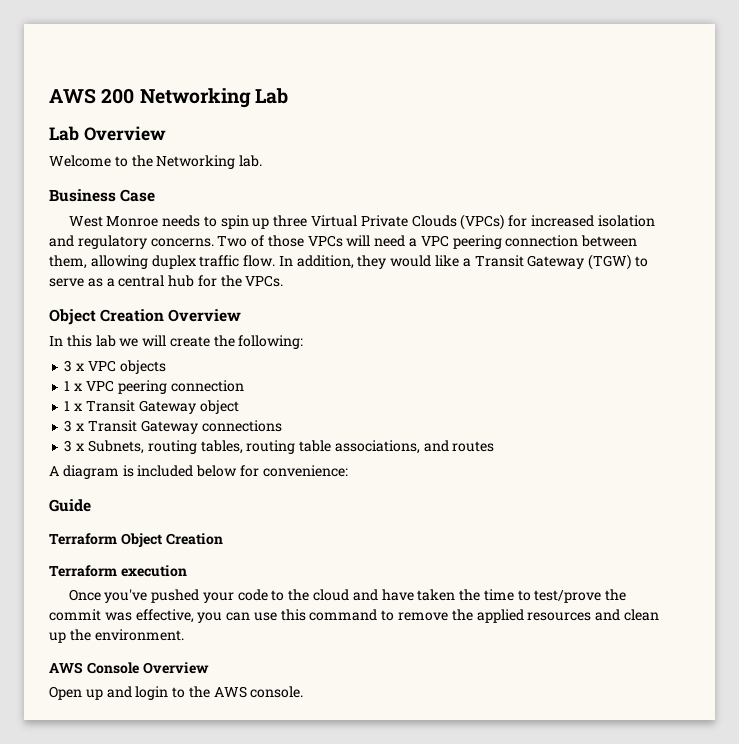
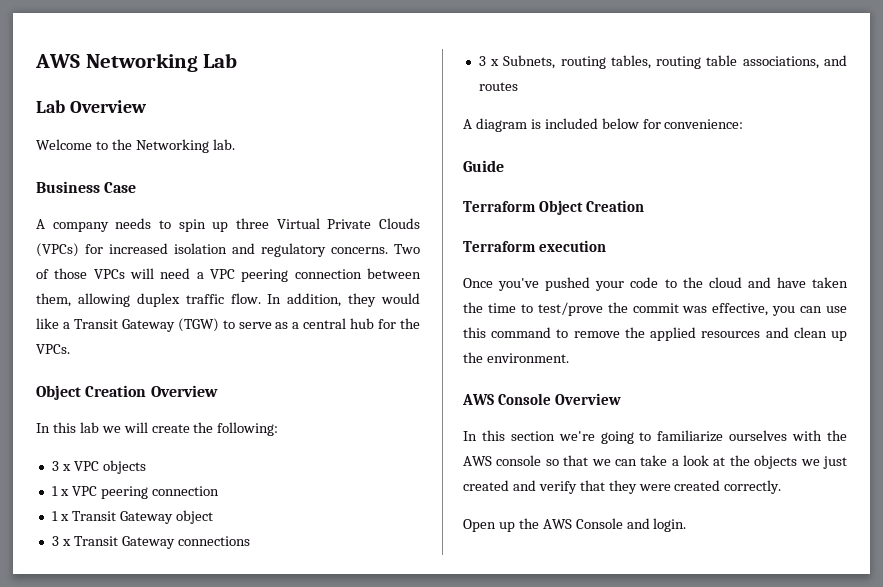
[49,88,135,104] AWS 200 -> [35,54,80,68] AWS
[68,216,159,227] West Monroe -> [36,219,109,232] A company
[49,686,304,700] Open up and login to the AWS console. -> [463,430,847,444] [463,455,847,469] [463,480,782,494] [463,518,687,532] In this section we're going to familiarize ourselves with the AWS console so that we can take a look at the objects we just created and verify that they were created correctly. // Open up the AWS Console and login.

